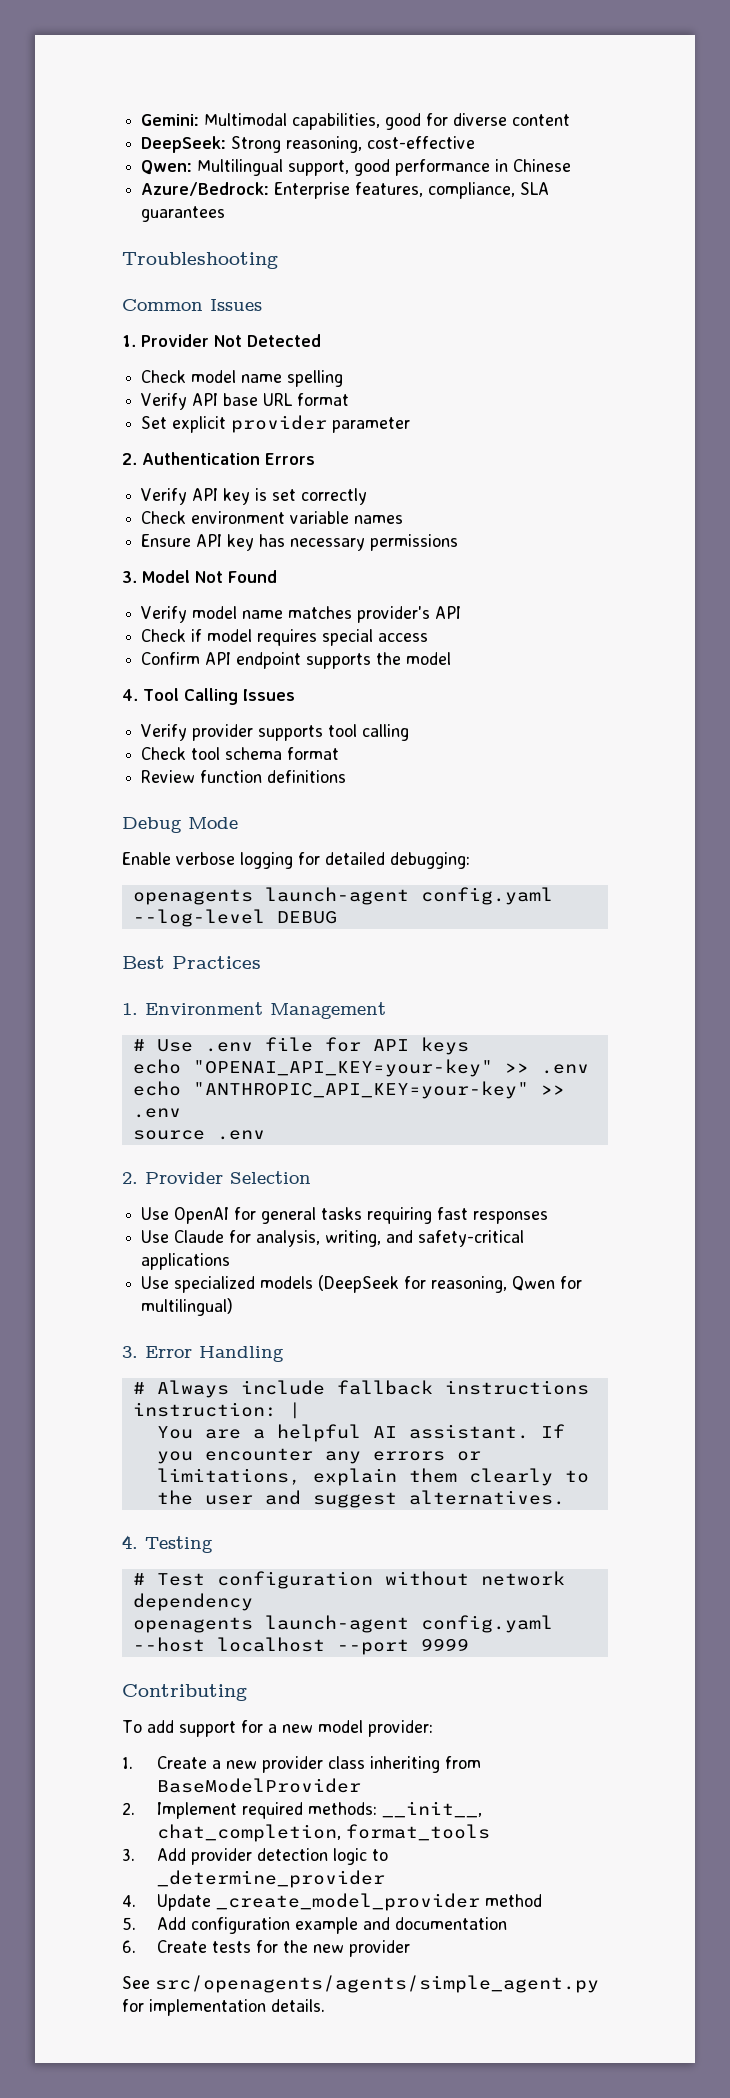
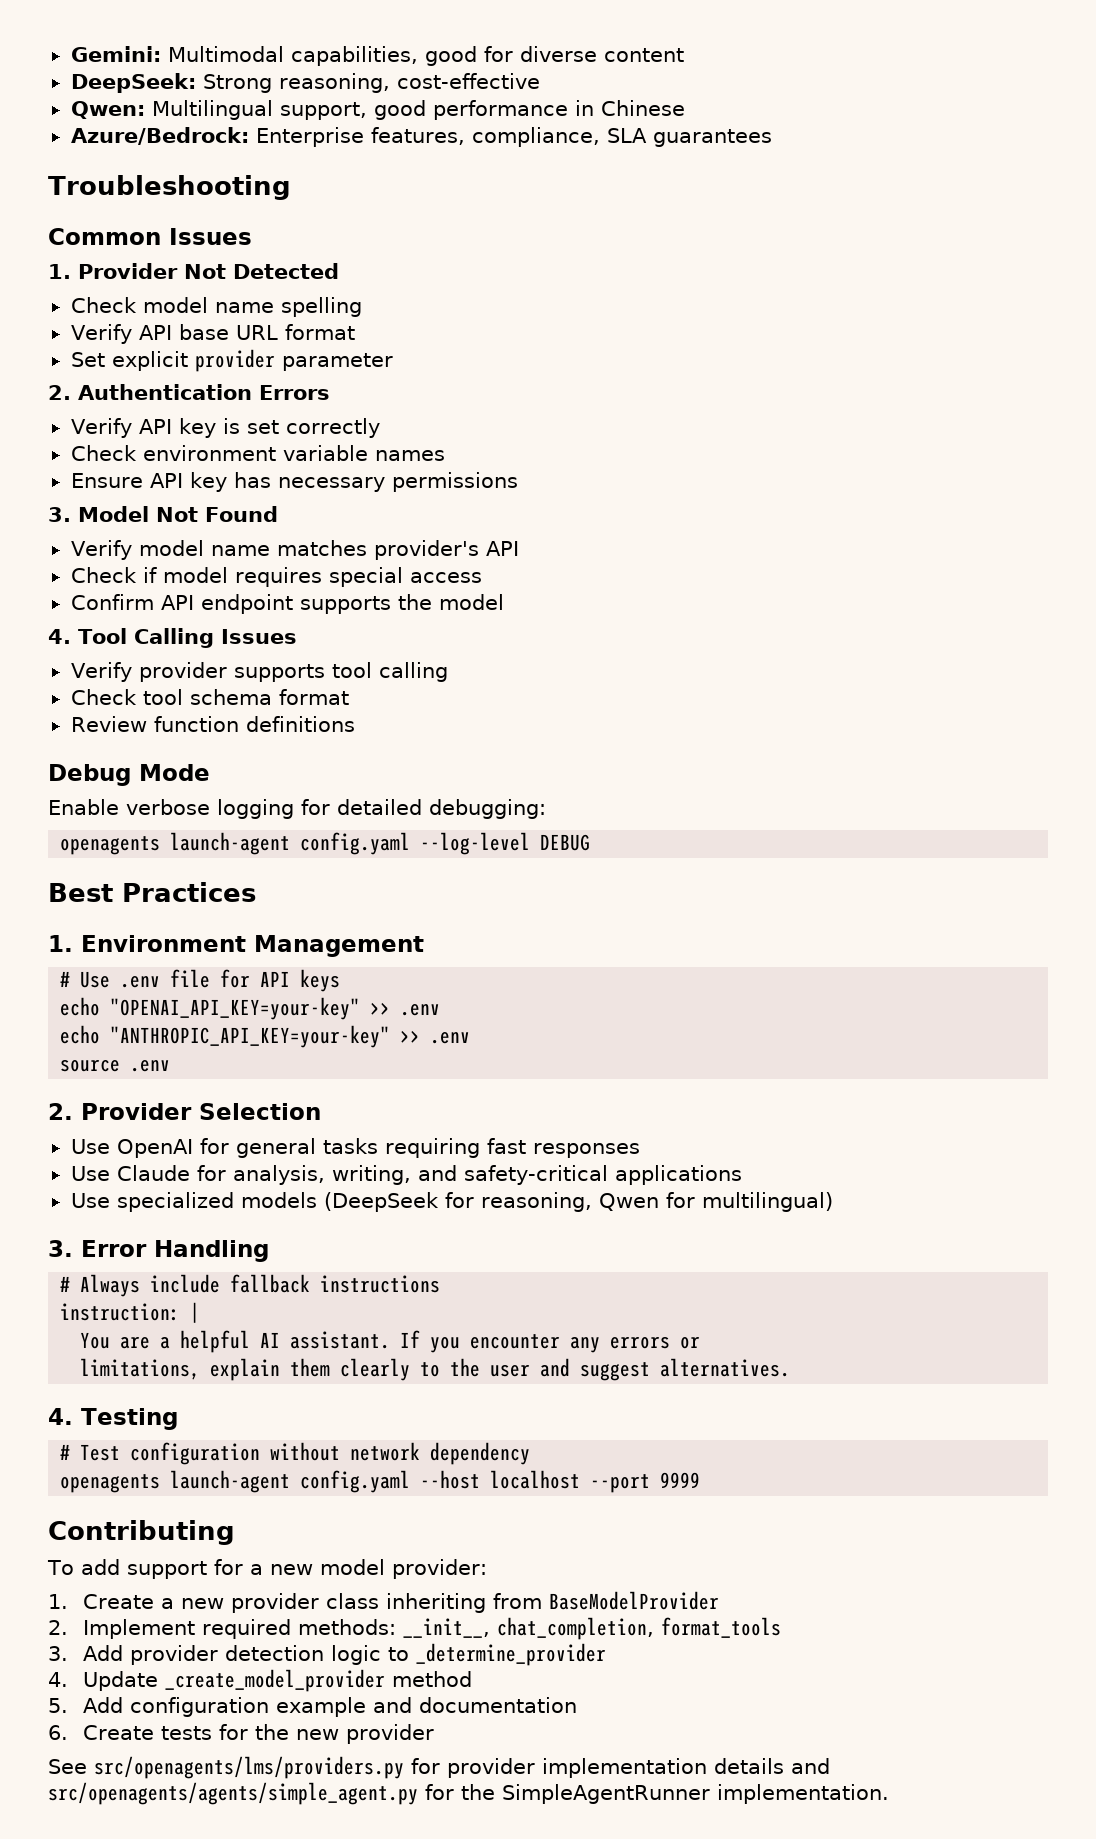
[155,1975,599,1993] [122,1999,325,2016] src/openagents/agents/simple_agent.py for implementation details. -> [94,1756,830,1779] [48,1782,889,1805] src/openagents/lms/providers.py for provider implementation details and src/openagents/agents/simple_agent.py for the SimpleAgentRunner implementation.

